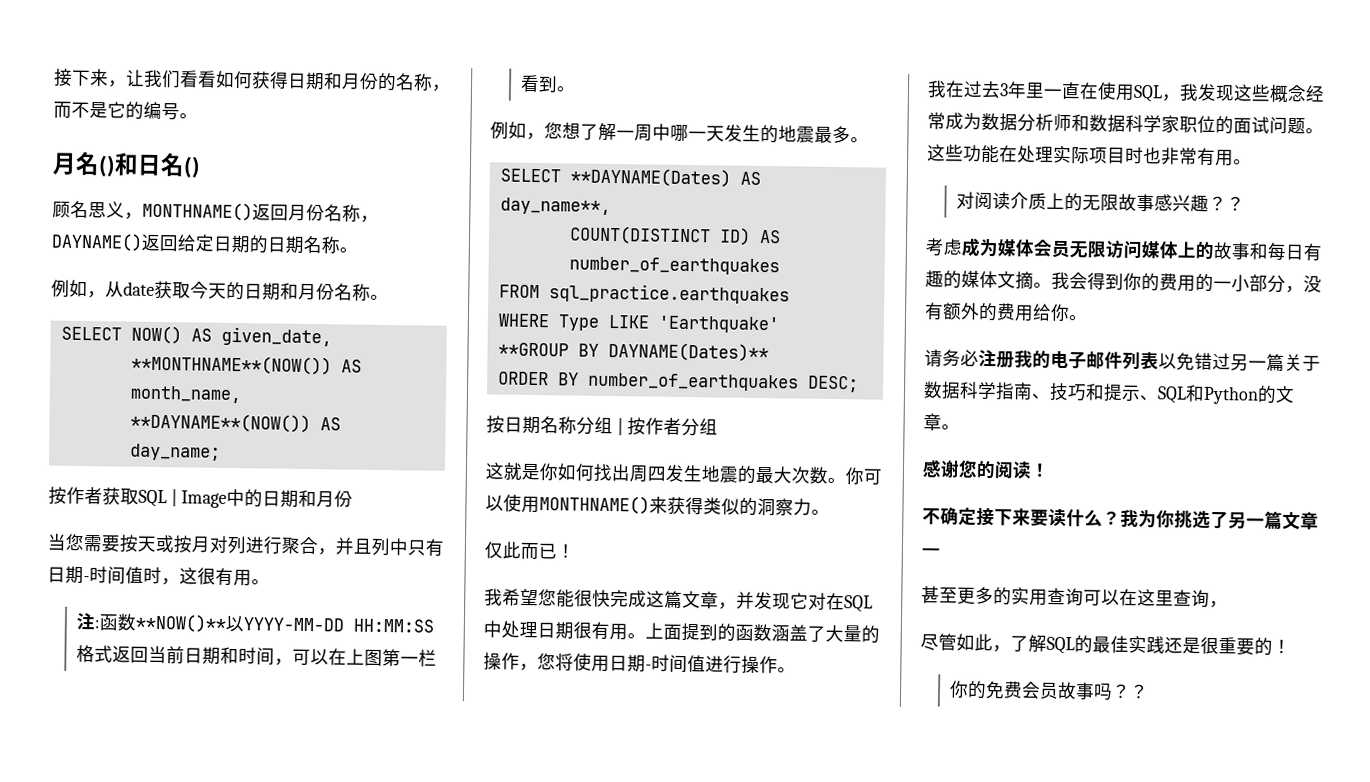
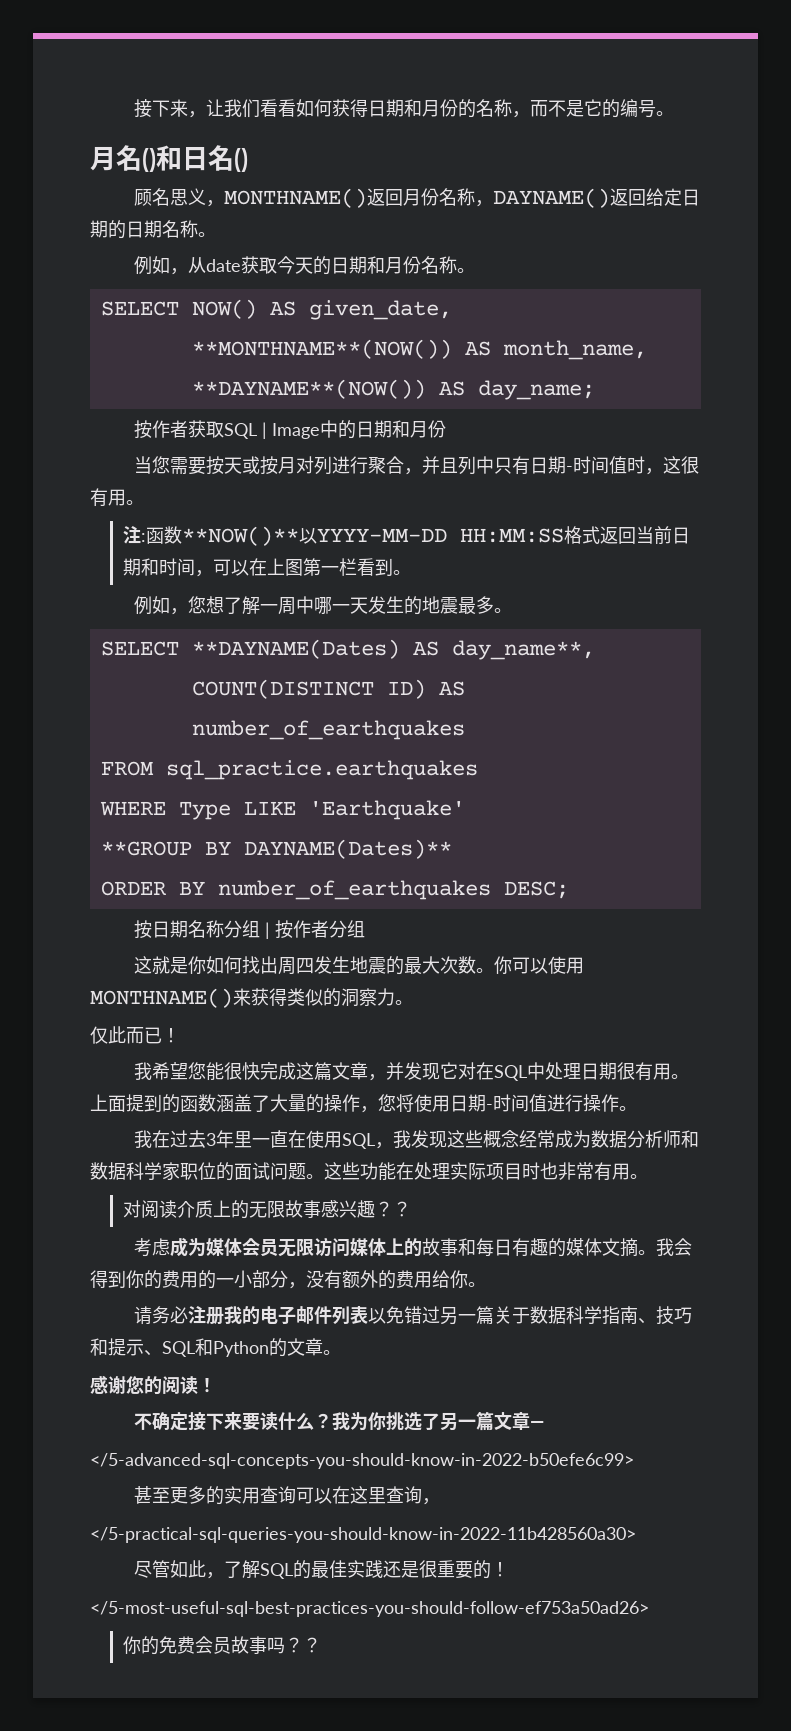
(940, 551) none -> [90,1453,634,1469] // </5-advanced-sql-concepts-you-should-know-in-2022-b50efe6c99>
(1228, 604) none -> [90,1527,636,1543] // </5-practical-sql-queries-you-should-know-in-2022-11b428560a30>
(1291, 646) none -> [90,1601,649,1617] // </5-most-useful-sql-best-practices-you-should-follow-ef753a50ad26>

